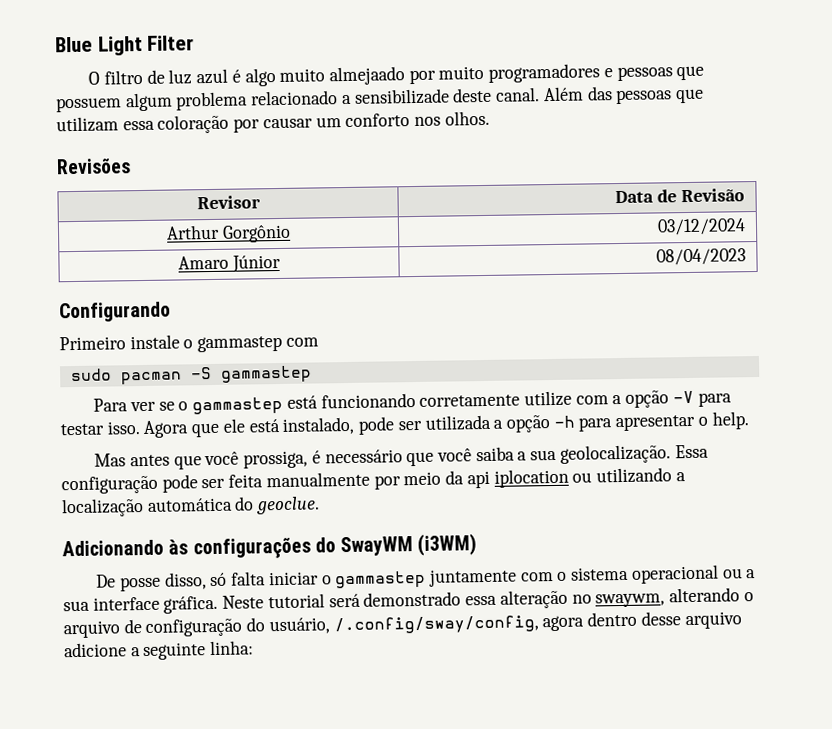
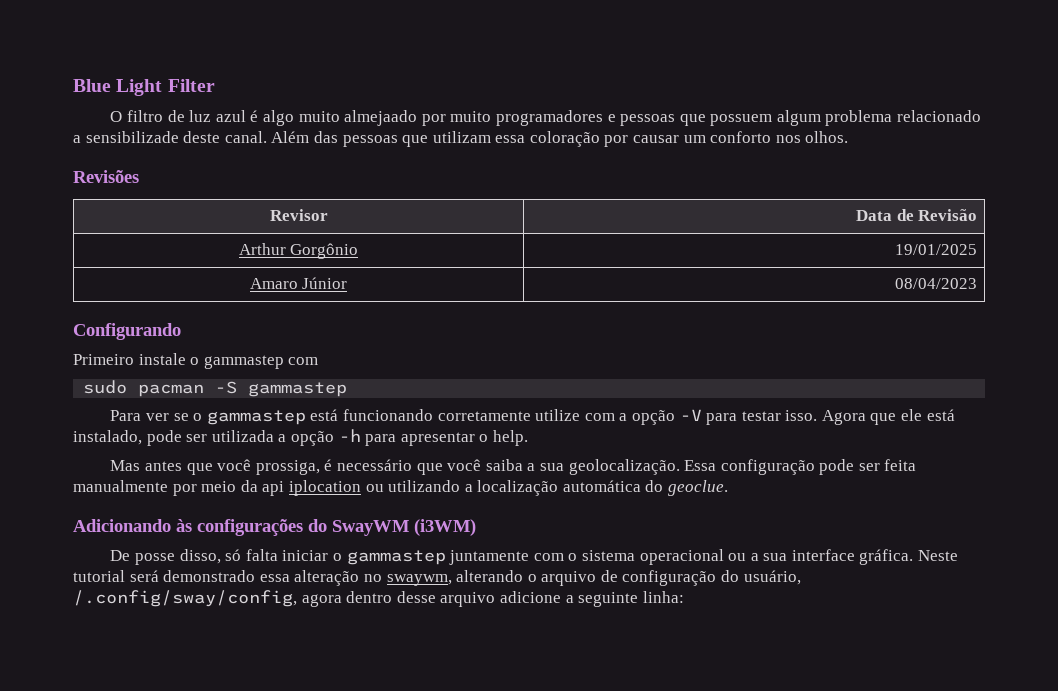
[656,218,746,236] 03/12/2024 -> [895,244,978,255] 19/01/2025

